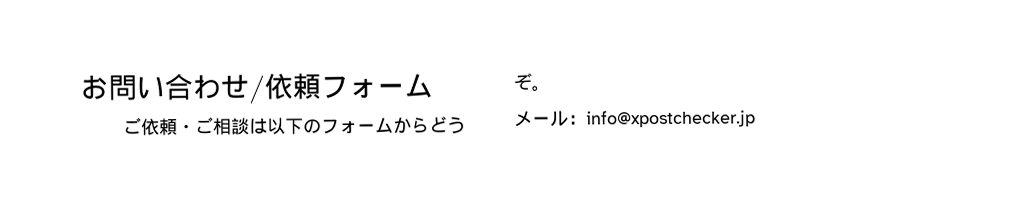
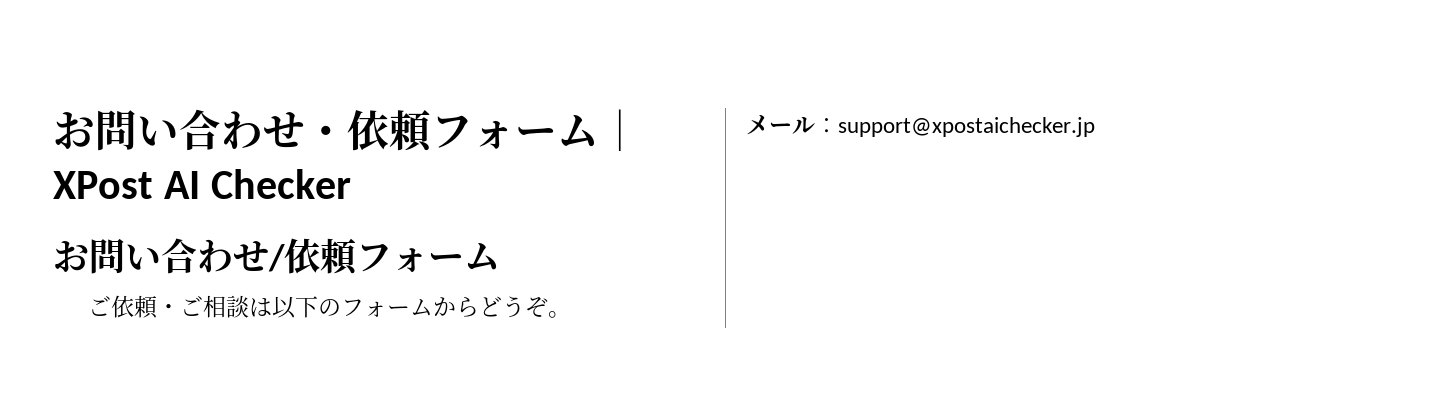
[80,74,249,101] お問い合わせ -> [53,109,641,153] [53,169,352,199] [53,238,269,274] お問い合わせ・依頼フォーム｜XPost AI Checker // お問い合わせ
[586,109,756,128] info@xpostchecker.jp -> [838,117,1095,137] support@xpostaichecker.jp

